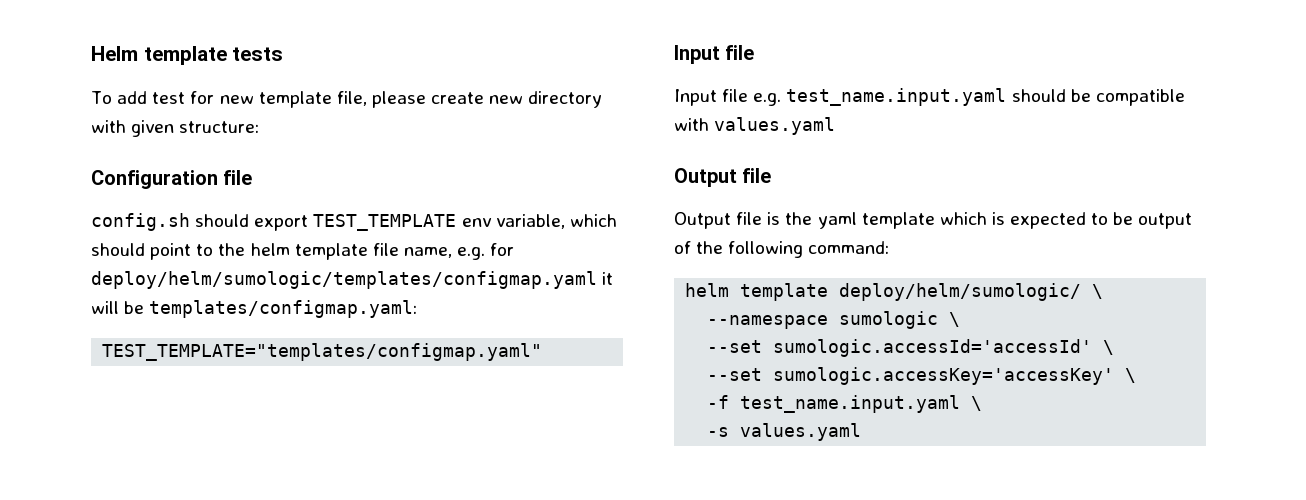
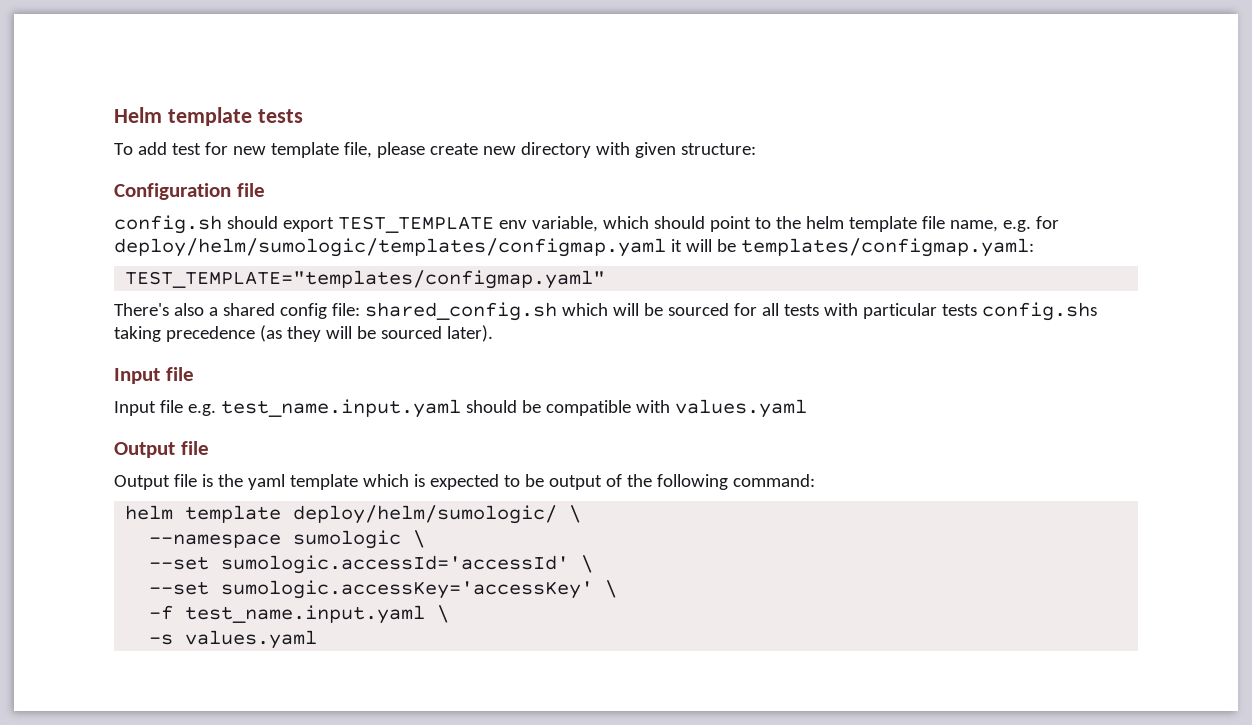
(543, 352) none -> [114,302,1097,321] [114,325,493,342] // There's also a shared config file: shared_config.sh which will be sourced for all tests with particular tests config.shs taking precedence (as they will be sourced later).

